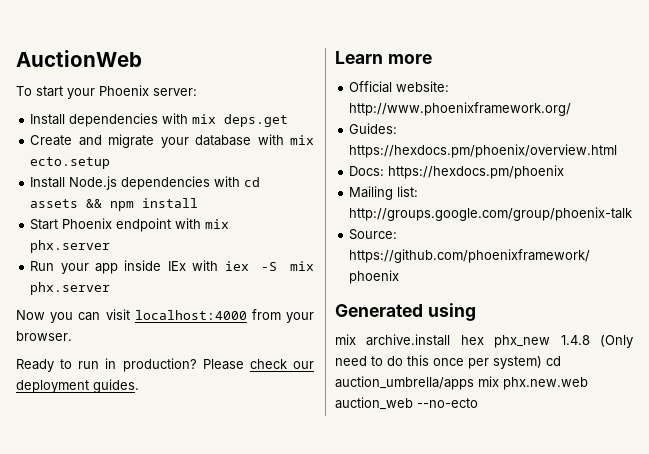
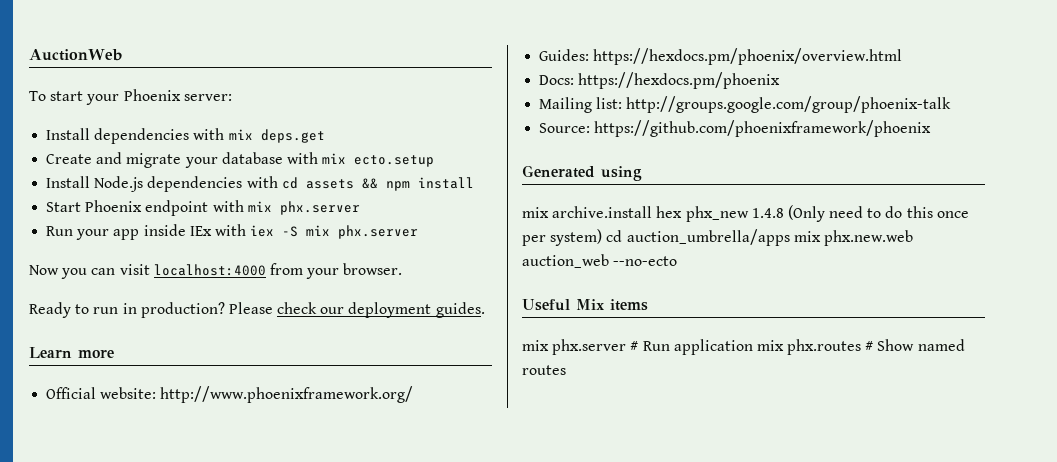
(478, 403) none -> [522,299,648,311] [522,339,965,355] [522,365,566,375] // Useful Mix items // mix phx.server # Run application mix phx.routes # Show named routes

